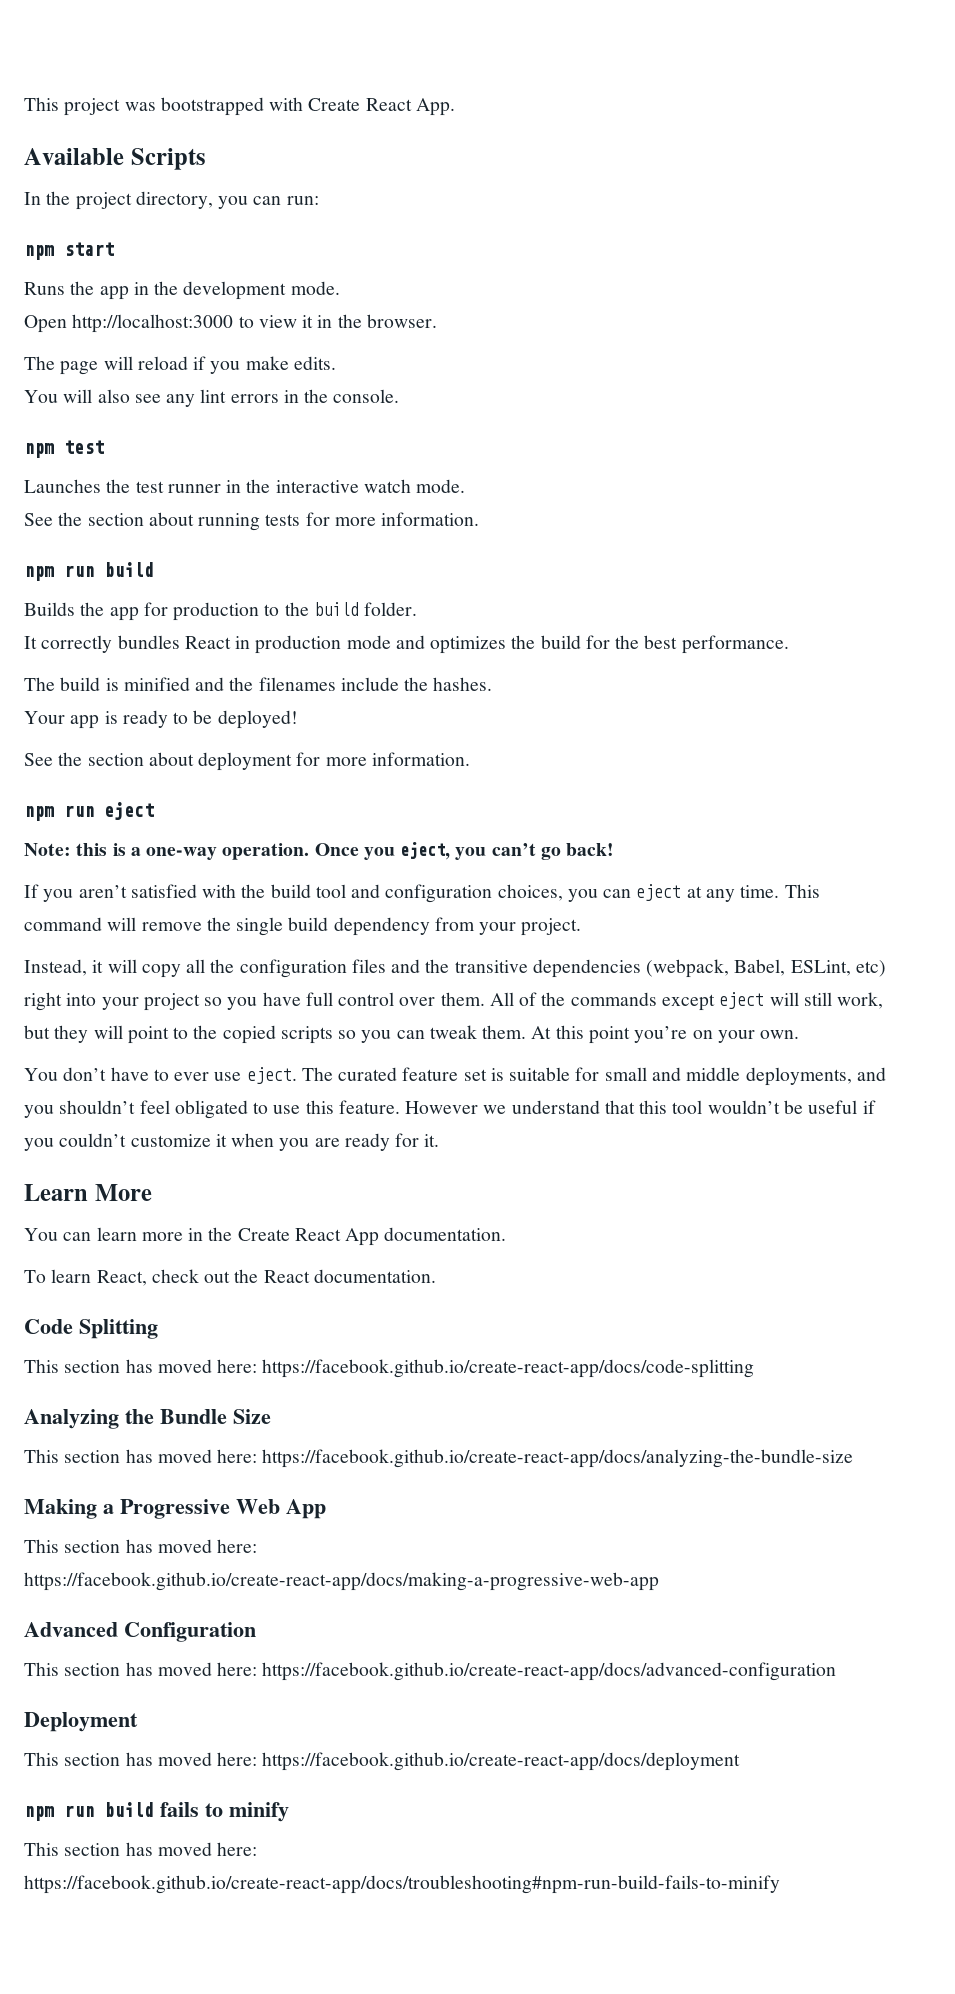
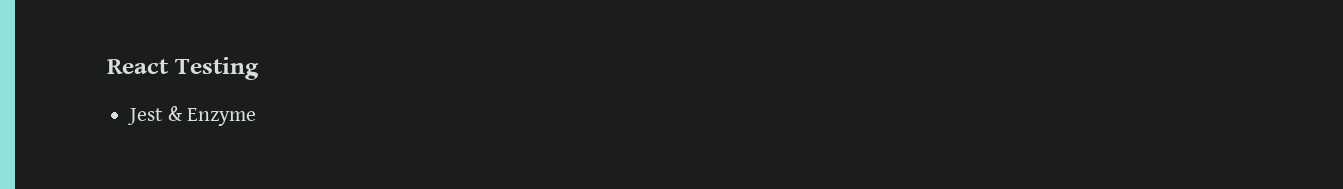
[24,97,455,116] [24,148,206,170] [24,191,319,210] [24,242,114,260] [24,281,340,300] [24,314,437,333] [24,356,336,375] [24,389,400,407] [24,440,104,458] [24,479,466,493] [24,512,480,531] [24,562,154,581] [24,602,418,621] [24,635,789,654] [24,677,493,691] [24,710,298,729] [24,752,470,771] [24,802,154,821] [24,842,615,860] [24,884,820,903] [24,917,582,936] [24,959,886,978] [24,992,884,1011] [24,1025,800,1044] [24,1067,886,1086] [24,1100,876,1119] [24,1133,440,1151] [24,1184,152,1201] [24,1227,507,1246] [24,1269,436,1286] [24,1319,158,1339] [24,1359,755,1378] [24,1409,271,1429] [24,1449,854,1468] [24,1499,326,1519] [24,1539,258,1553] [24,1572,659,1591] [24,1622,256,1642] [24,1662,837,1681] [24,1712,138,1732] [24,1752,741,1771] [24,1802,289,1822] [24,1842,258,1856] [24,1875,780,1894] This project was bootstrapped with Create React App. // Available Scripts // In the project directory, you can run: // npm start // Runs the app in the development mode. // Open http://localhost:3000 to view it in the browser. // The page will reload if you make edits. // You will also see any lint errors in the console. // npm test // Launches the test runner in the interactive watch mode. // See the section about running tests for more information. // npm run build // Builds the app for production to the build folder. // It correctly bundles React in production mode and optimizes the build for the best performance. // The build is minified and the filenames include the hashes. // Your app is ready to be deployed! // See the section about deployment for more information. // npm run eject // Note: this is a one-way operation. Once you eject, you can’t go back! // If you aren’t satisfied with the build tool and configuration choices, you can eject at any time. This command will remove the single build dependency from your project. // Instead, it will copy all the configuration files and the transitive dependencies (webpack, Babel, ESLint, etc) right into your project so you have full control over them. All of the commands except eject will still work, but they will point to the copied scripts so you can tweak them. At this point you’re on your own. // You don’t have to ever use eject. The curated feature set is suitable for small and middle deployments, and you shouldn’t feel obligated to use this feature. However we understand that this tool wouldn’t be useful if you couldn’t customize it when you are ready for it. // Learn More // You can learn more in the Create React App documentation. // To learn React, check out the React documentation. // Code Splitting // This section has moved here: https://facebook.github.io/create-react-app/docs/code-splitting // Analyzing the Bundle Size // This section has moved here: https://facebook.github.io/create-react-app/docs/analyzing-the-bundle-size // Making a Progressive Web App // This section has moved here: https://facebook.github.io/create-react-app/docs/making-a-progressive-web-app // Advanced Configuration // This section has moved here: https://facebook.github.io/create-react-app/docs/advanced-configuration // Deployment // This section has moved here: https://facebook.github.io/create-react-app/docs/deployment // npm run build fails to minify // This section has moved here: https://facebook.github.io/create-react-app/docs/troubleshooting#npm-run-build-fails-to-minify -> [107,57,259,80] [127,106,257,126] React Testing // Jest & Enzyme

